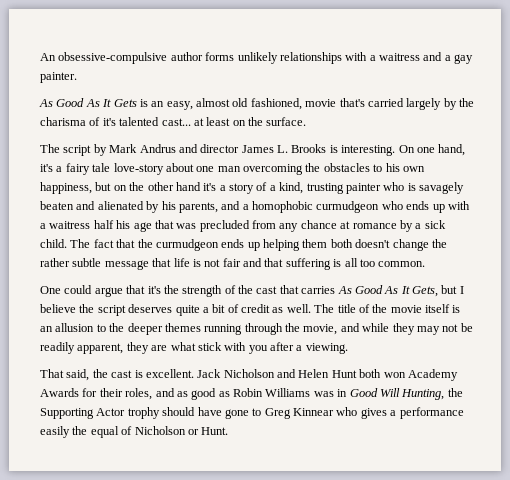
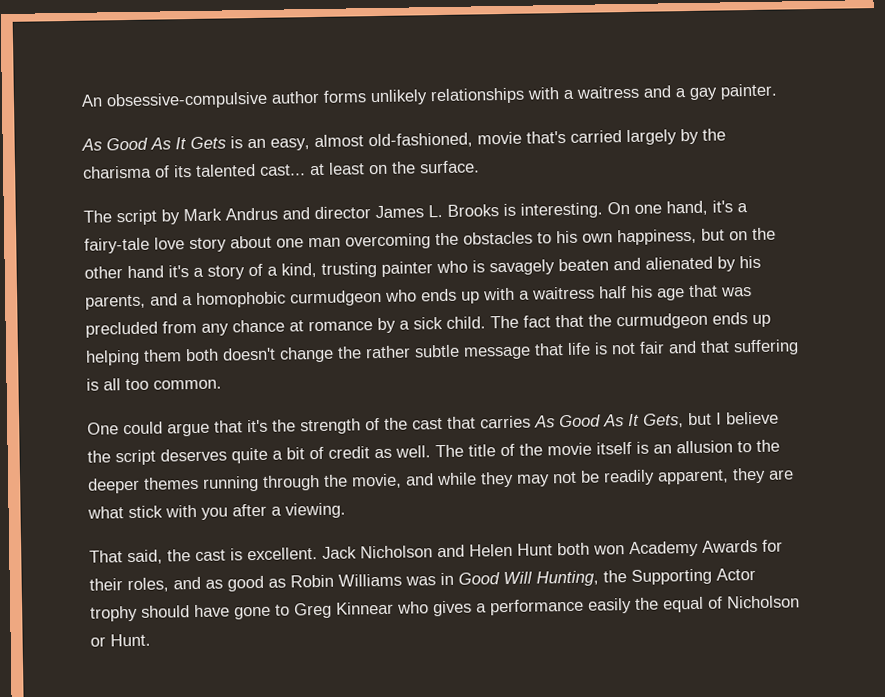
[232,98,302,110] old fashioned, -> [368,132,473,149] old-fashioned,
[102,118,116,126] it's -> [174,165,192,178] its
[65,163,164,175] fairy tale love-story -> [84,237,227,254] fairy-tale love story

